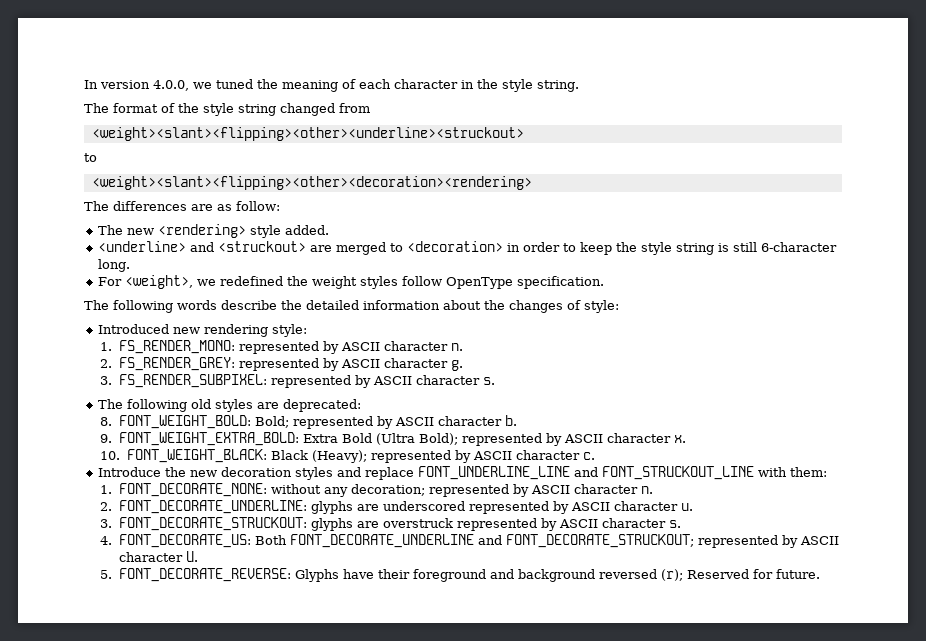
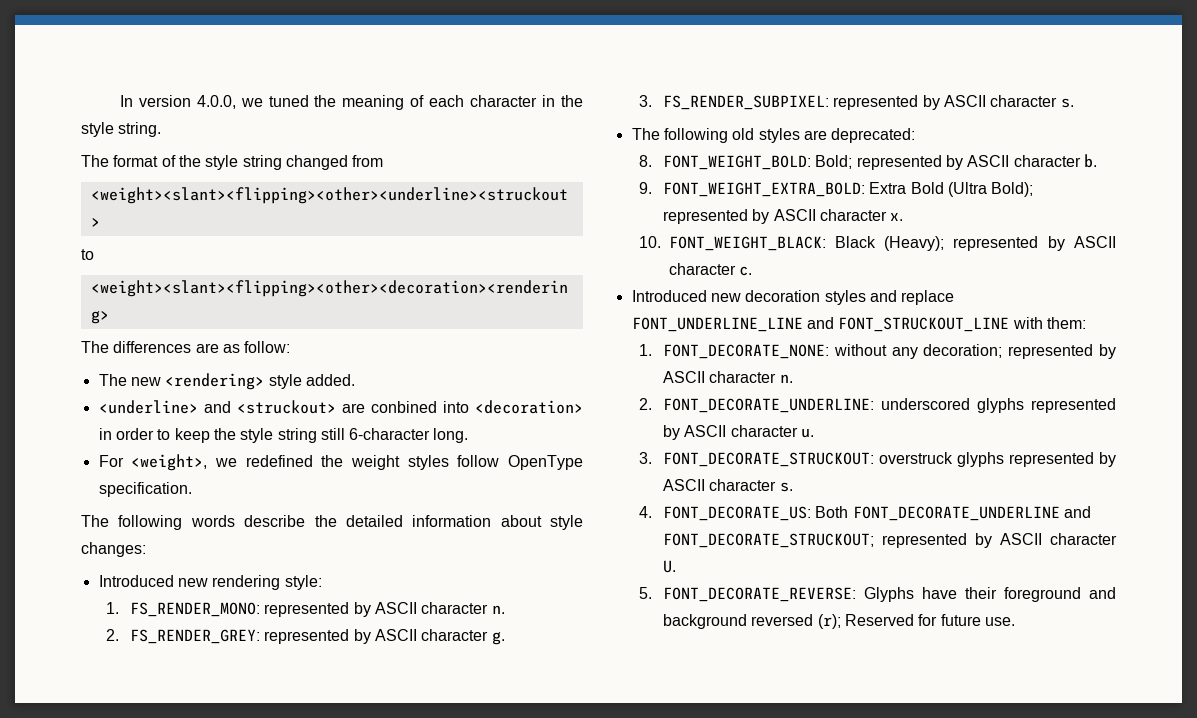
[336,242,404,255] merged to -> [370,401,469,413] conbined into
[718,243,730,252] is -> (317, 435) none
[484,300,619,313] the changes of style: -> [550,515,583,530] [81,542,146,557] style changes:
[98,467,187,477] Introduce the -> [631,290,707,302] Introduced
[310,501,465,514] glyphs are underscored -> [880,398,1024,413] underscored glyphs
[310,518,453,531] glyphs are overstruck -> [878,452,1004,467] overstruck glyphs
[775,569,820,579] future. -> [940,614,1015,626] future use.

